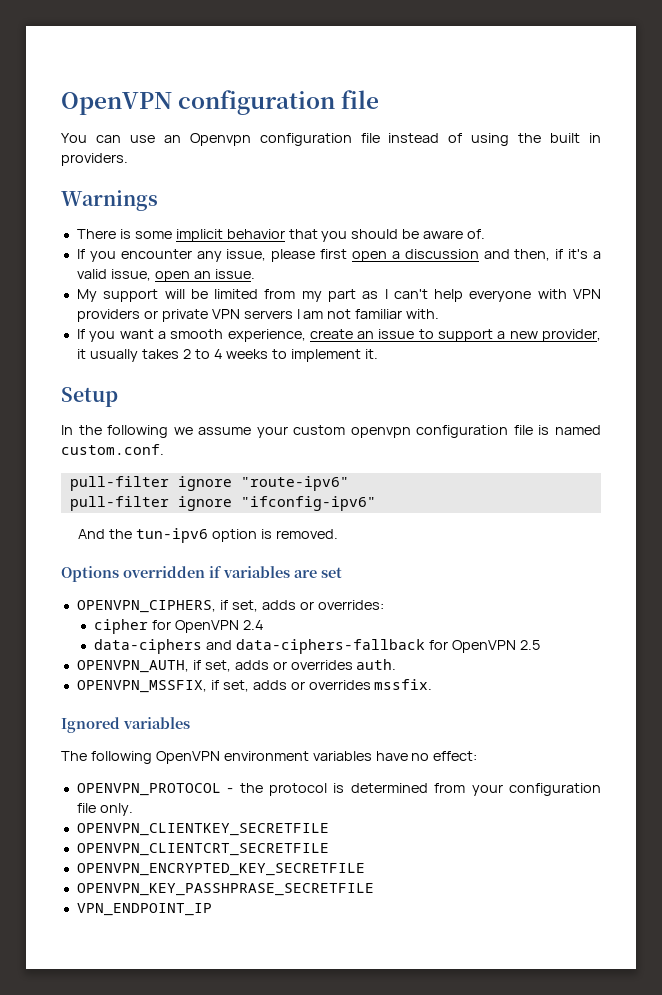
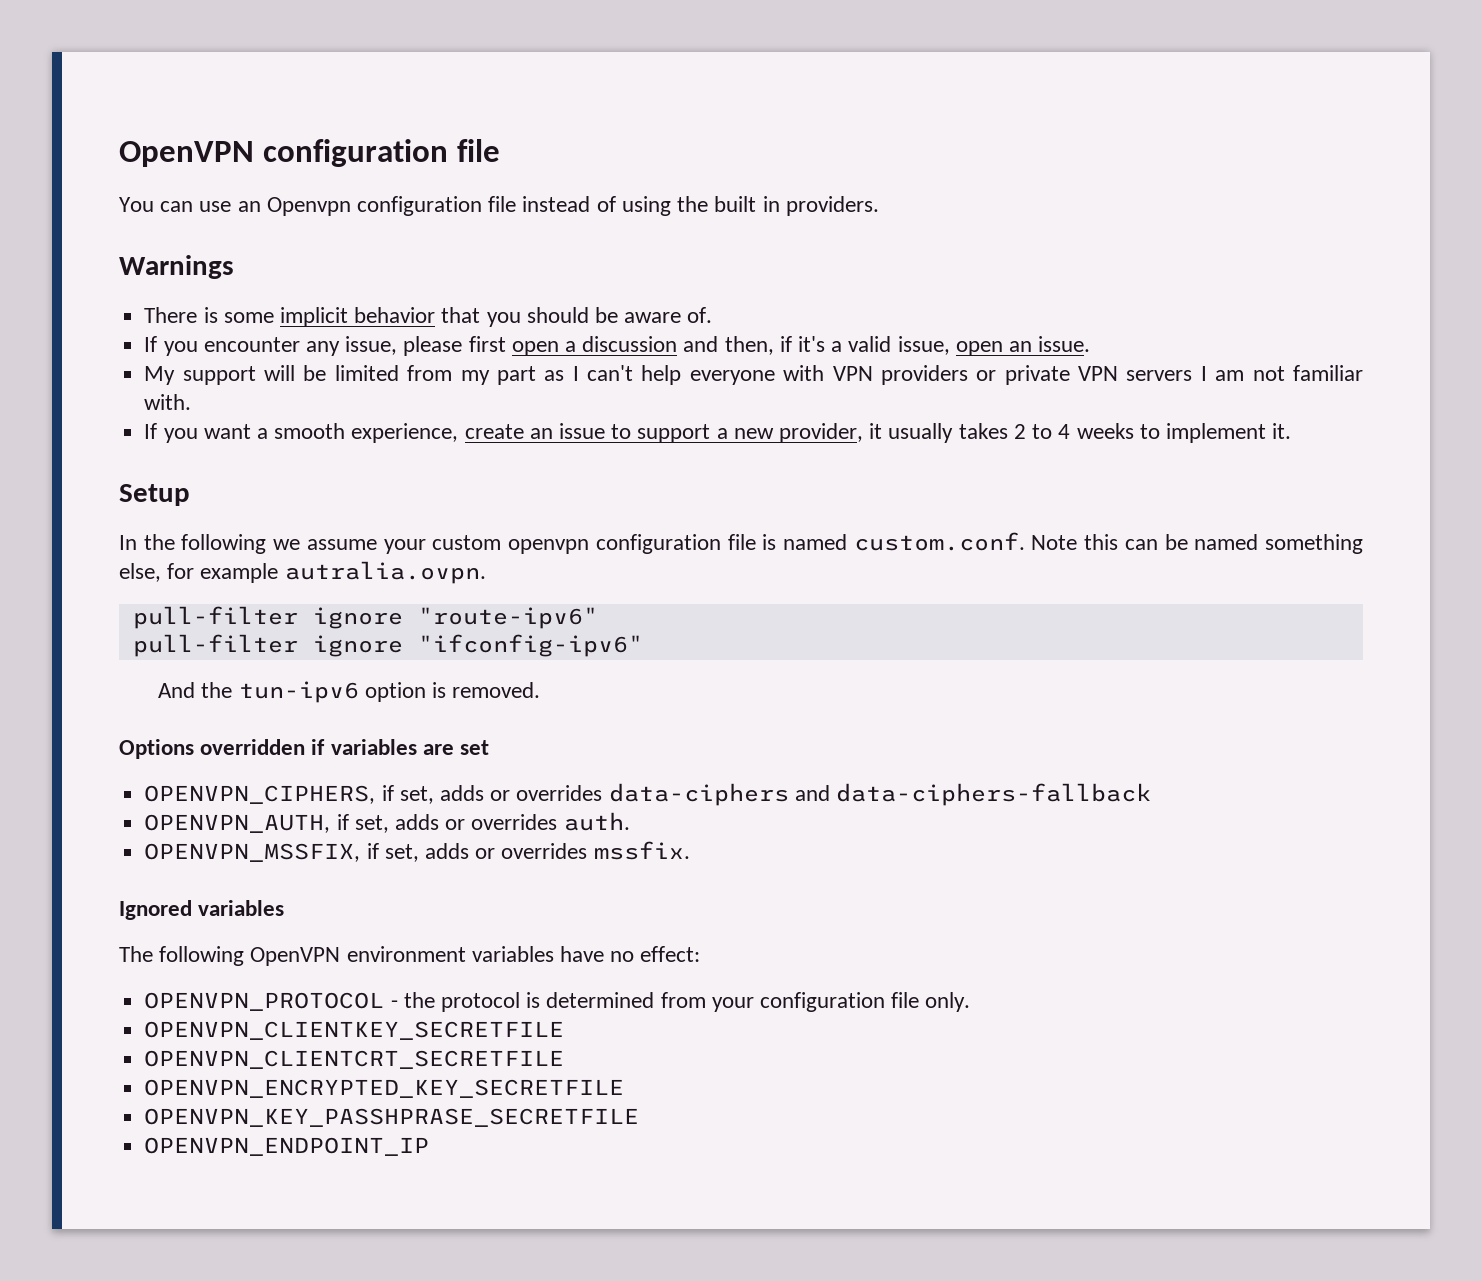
(164, 449) none -> [1031,534,1363,554] [119,561,486,584] Note this can be named something else, for example autralia.ovpn.
[317,600,384,610] [93,619,264,634] overrides: // cipher for OpenVPN 2.4 // -> [516,785,603,801] overrides
[428,640,540,653] for OpenVPN 2.5 -> (1151, 794) none
[76,903,212,916] VPN_ENDPOINT_IP -> [144,1137,430,1156] OPENVPN_ENDPOINT_IP

